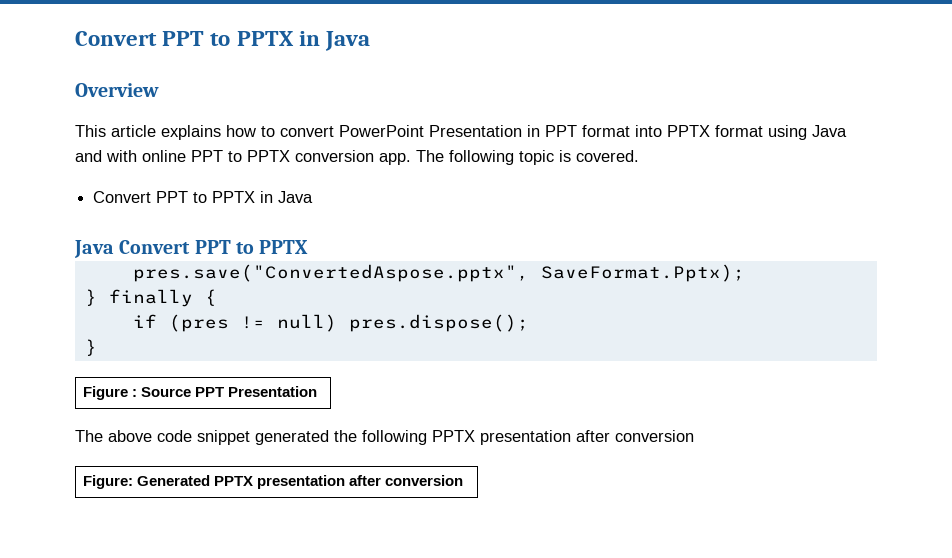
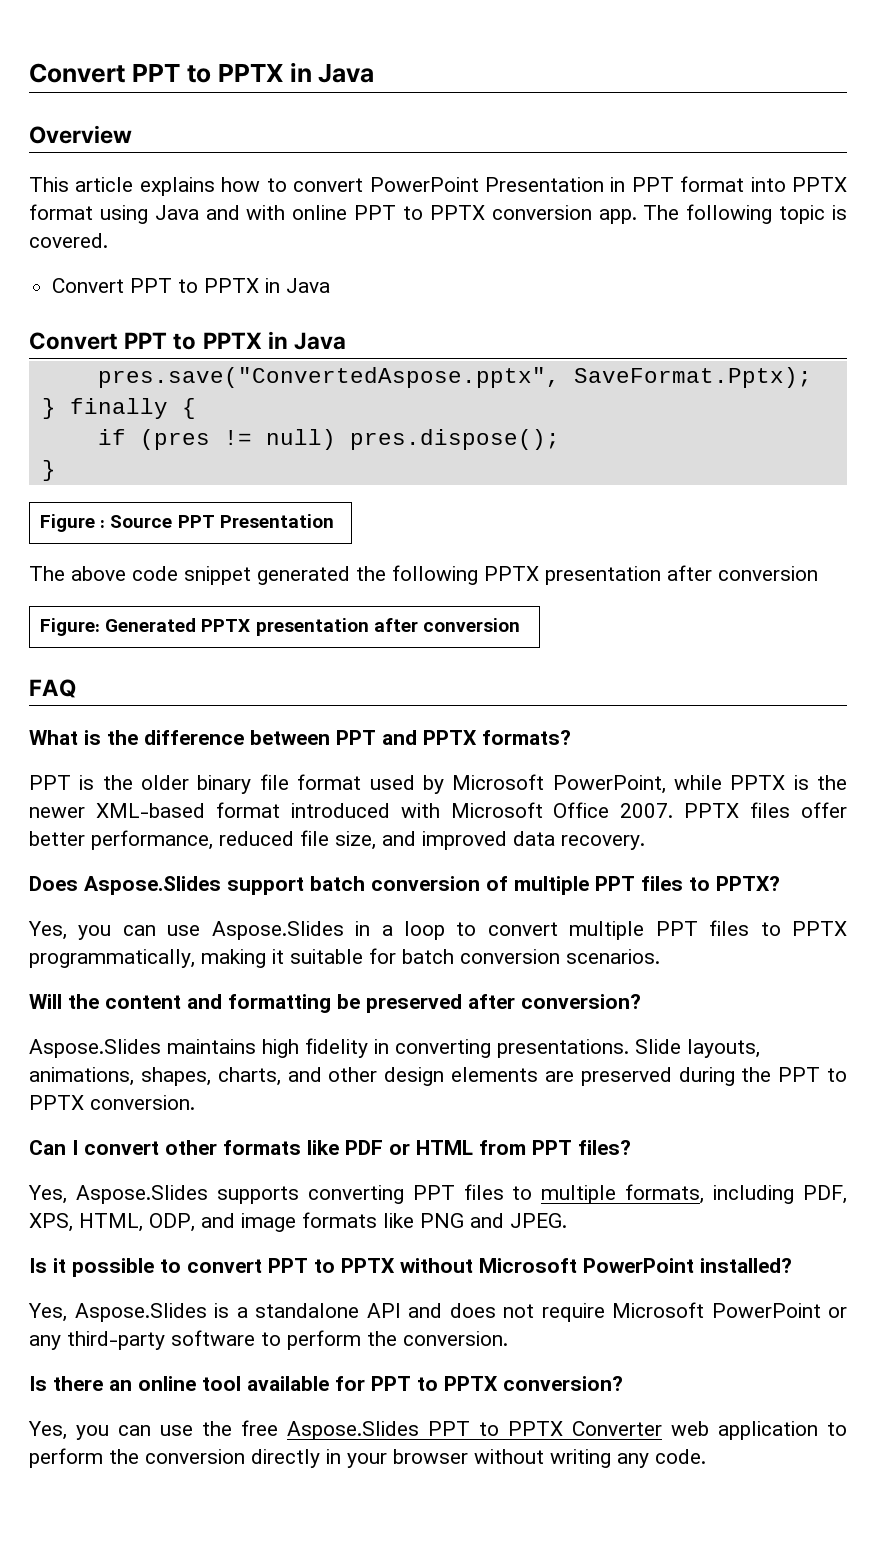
[74,240,309,258] Java Convert PPT to PPTX -> [29,331,347,350] Convert PPT to PPTX in Java
(464, 480) none -> [29,679,76,698] [29,730,571,745] [29,774,848,794] [29,802,847,818] [29,830,645,850] [29,876,780,895] [28,920,848,940] [29,948,660,968] [29,994,641,1013] [29,1038,760,1058] [29,1067,848,1086] [29,1095,195,1110] [29,1140,631,1155] [28,1184,847,1204] [29,1212,567,1232] [29,1258,792,1277] [28,1302,847,1322] [29,1330,508,1350] [29,1376,623,1391] [28,1420,847,1440] [29,1448,706,1468] // FAQ // What is the difference between PPT and PPTX formats? // PPT is the older binary file format used by Microsoft PowerPoint, while PPTX is the newer XML-based format introduced with Microsoft Office 2007. PPTX files offer better performance, reduced file size, and improved data recovery. // Does Aspose.Slides support batch conversion of multiple PPT files to PPTX? // Yes, you can use Aspose.Slides in a loop to convert multiple PPT files to PPTX programmatically, making it suitable for batch conversion scenarios. // Will the content and formatting be preserved after conversion? // Aspose.Slides maintains high fidelity in converting presentations. Slide layouts, animations, shapes, charts, and other design elements are preserved during the PPT to PPTX conversion. // Can I convert other formats like PDF or HTML from PPT files? // Yes, Aspose.Slides supports converting PPT files to multiple formats, including PDF, XPS, HTML, ODP, and image formats like PNG and JPEG. // Is it possible to convert PPT to PPTX without Microsoft PowerPoint installed? // Yes, Aspose.Slides is a standalone API and does not require Microsoft PowerPoint or any third-party software to perform the conversion. // Is there an online tool available for PPT to PPTX conversion? // Yes, you can use the free Aspose.Slides PPT to PPTX Converter web application to perform the conversion directly in your browser without writing any code.

